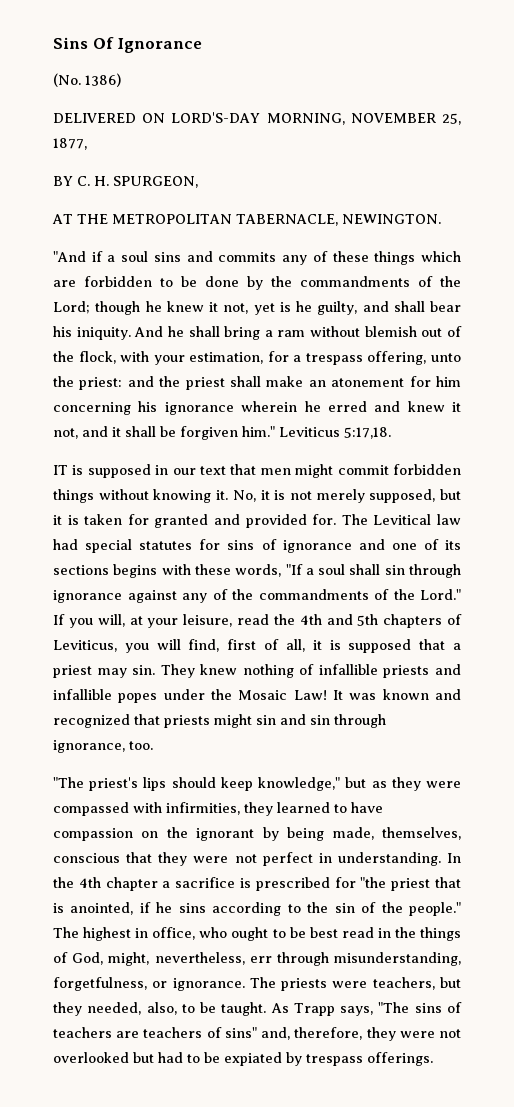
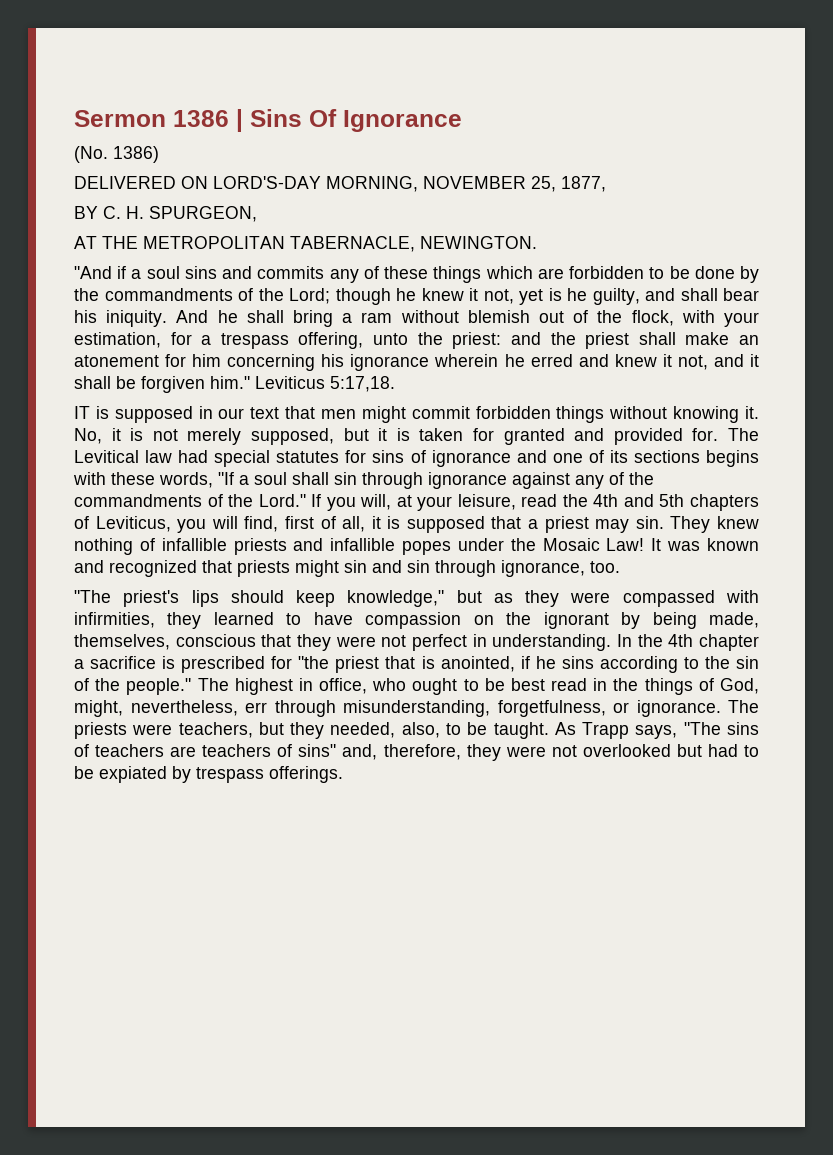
(53, 43) none -> [74,109,243,132] Sermon 1386 |

